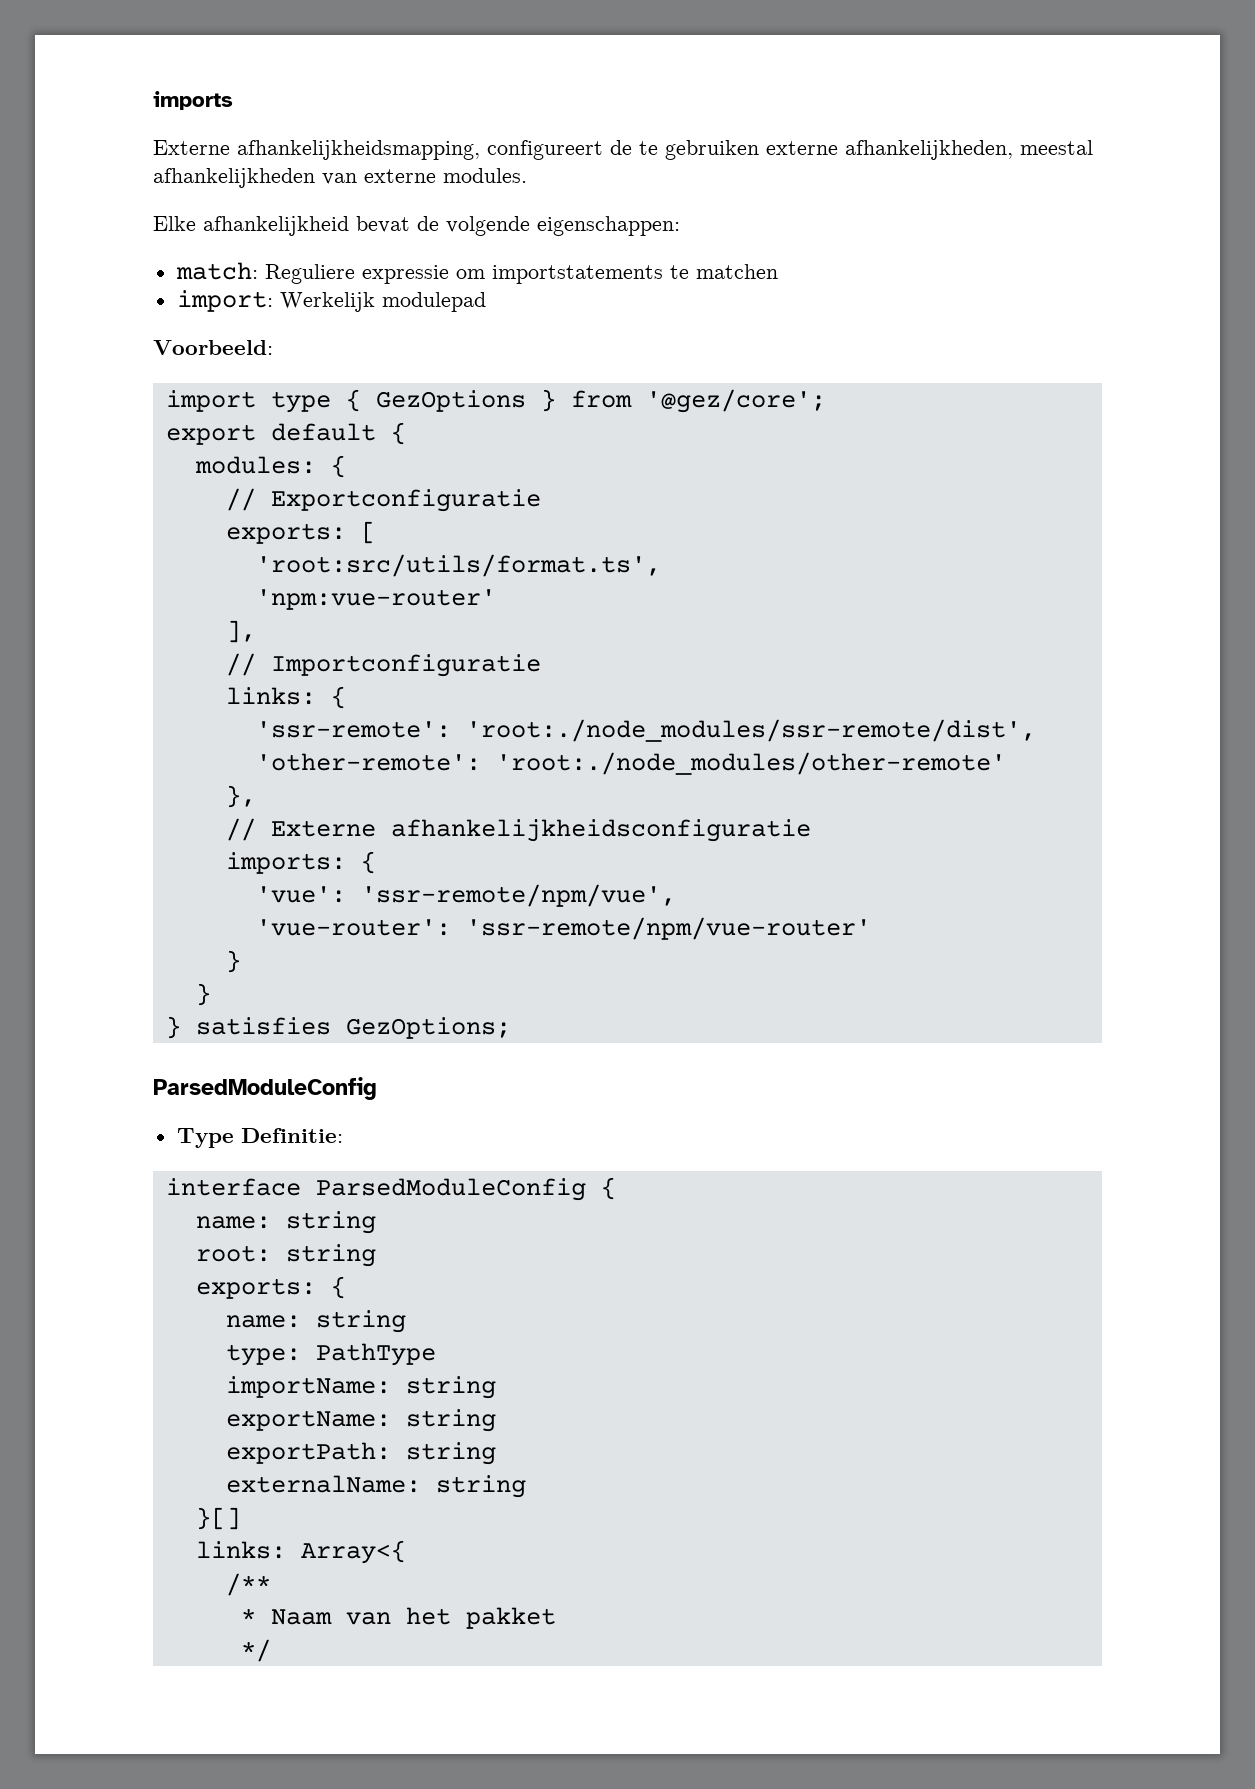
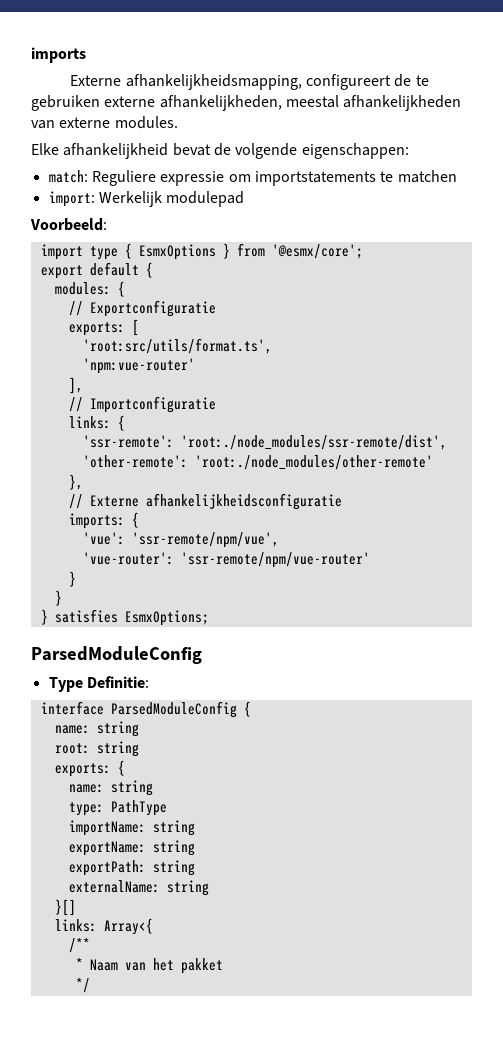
[375,390,526,412] GezOptions -> [138,244,216,260] EsmxOptions
[645,389,826,413] '@gez/core'; -> [271,244,363,259] '@esmx/core';
[345,1017,511,1039] GezOptions; -> [124,610,209,626] EsmxOptions;

